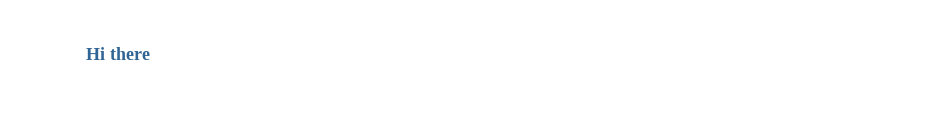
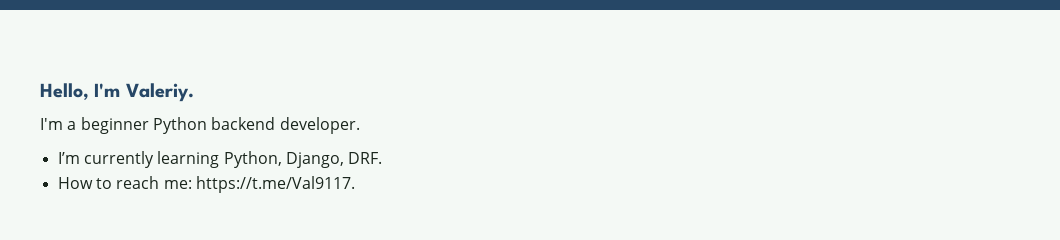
[86,47,150,60] Hi there -> [40,83,194,102] [40,117,360,134] [57,151,383,168] [57,176,355,193] Hello, I'm Valeriy. // I'm a beginner Python backend developer. // I’m currently learning Python, Django, DRF. // How to reach me: https://t.me/Val9117.

